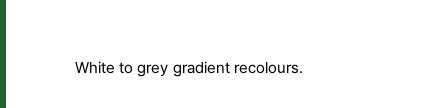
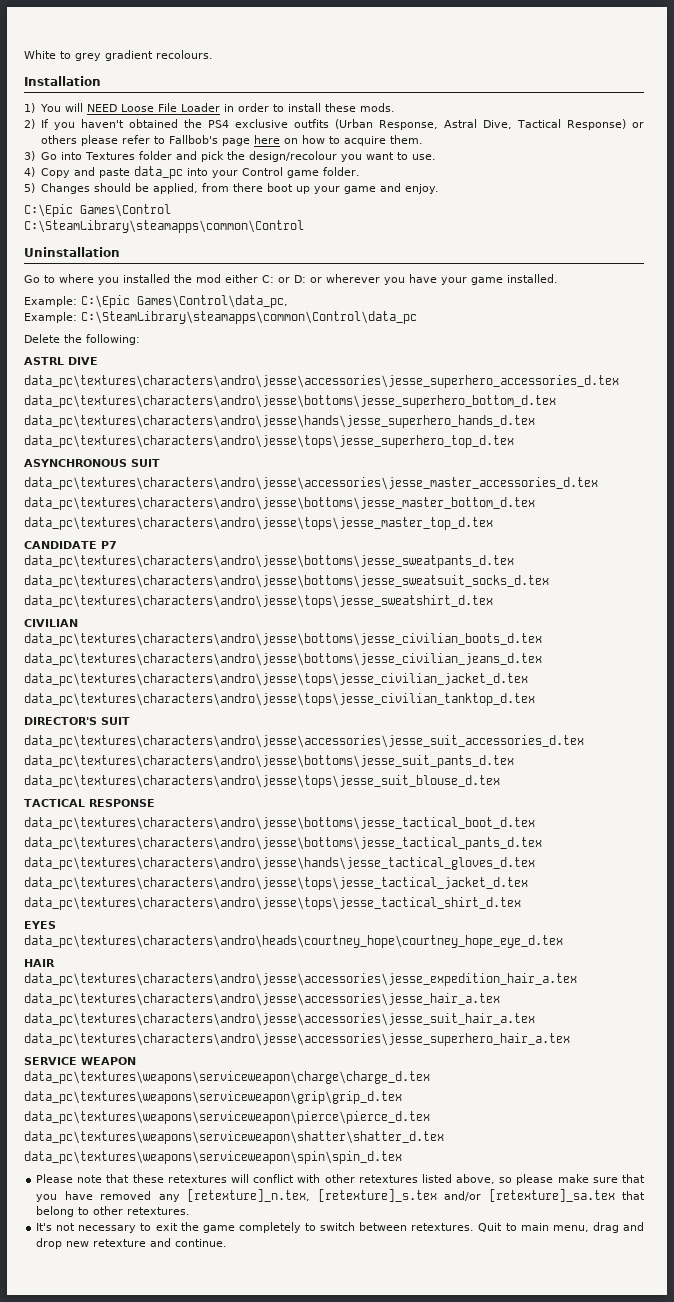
(303, 68) none -> [24,76,101,86] [24,103,396,113] [24,119,644,130] [40,135,423,146] [24,151,437,162] [24,166,360,179] [24,183,440,194] [24,204,171,217] [24,220,304,233] [24,247,120,257] [24,274,558,285] [24,295,288,308] [24,311,417,324] [24,334,140,345] [24,357,98,365] [24,375,619,388] [24,395,556,408] [24,415,535,428] [24,435,514,448] [24,459,160,467] [24,477,598,490] [24,497,535,510] [24,517,493,530] [24,541,117,549] [24,555,514,568] [24,575,549,588] [24,595,493,608] [24,619,78,627] [24,633,542,646] [24,653,542,666] [24,673,528,686] [24,693,535,706] [24,717,130,725] [24,735,584,748] [24,755,514,768] [24,775,500,788] [24,799,155,807] [24,817,535,830] [24,837,542,850] [24,857,535,870] [24,877,528,890] [24,897,521,910] [24,921,56,929] [24,935,563,948] [24,959,55,967] [24,973,577,986] [24,993,500,1006] [24,1013,535,1026] [24,1033,570,1046] [24,1057,136,1065] [24,1071,430,1084] [24,1091,402,1104] [24,1111,430,1124] [24,1131,444,1144] [24,1151,402,1164] [36,1174,645,1185] [36,1189,645,1202] [36,1206,191,1217] [36,1222,645,1233] [36,1238,228,1249] // Installation // 1) You will NEED Loose File Loader in order to install these mods. // 2) If you haven't obtained the PS4 exclusive outfits (Urban Response, Astral Dive, Tactical Response) or others please refer to Fallbob's page here on how to acquire them. // 3) Go into Textures folder and pick the design/recolour you want to use. // 4) Copy and paste data_pc into your Control game folder. // 5) Changes should be applied, from there boot up your game and enjoy. // C:\Epic Games\Control // C:\SteamLibrary\steamapps\common\Control // Uninstallation // Go to where you installed the mod either C: or D: or wherever you have your game installed. // Example: C:\Epic Games\Control\data_pc, // Example: C:\SteamLibrary\steamapps\common\Control\data_pc // Delete the following: // ASTRL DIVE // data_pc\textures\characters\andro\jesse\accessories\jesse_superhero_accessories_d.tex // data_pc\textures\characters\andro\jesse\bottoms\jesse_superhero_bottom_d.tex // data_pc\textures\characters\andro\jesse\hands\jesse_superhero_hands_d.tex // data_pc\textures\characters\andro\jesse\tops\jesse_superhero_top_d.tex // ASYNCHRONOUS SUIT // data_pc\textures\characters\andro\jesse\accessories\jesse_master_accessories_d.tex // data_pc\textures\characters\andro\jesse\bottoms\jesse_master_bottom_d.tex // data_pc\textures\characters\andro\jesse\tops\jesse_master_top_d.tex // CANDIDATE P7 // data_pc\textures\characters\andro\jesse\bottoms\jesse_sweatpants_d.tex // data_pc\textures\characters\andro\jesse\bottoms\jesse_sweatsuit_socks_d.tex // data_pc\textures\characters\andro\jesse\tops\jesse_sweatshirt_d.tex // CIVILIAN // data_pc\textures\characters\andro\jesse\bottoms\jesse_civilian_boots_d.tex // data_pc\textures\characters\andro\jesse\bottoms\jesse_civilian_jeans_d.tex // data_pc\textures\characters\andro\jesse\tops\jesse_civilian_jacket_d.tex // data_pc\textures\characters\andro\jesse\tops\jesse_civilian_tanktop_d.tex // DIRECTOR'S SUIT // data_pc\textures\characters\andro\jesse\accessories\jesse_suit_accessories_d.tex // data_pc\textures\characters\andro\jesse\bottoms\jesse_suit_pants_d.tex // data_pc\textures\characters\andro\jesse\tops\jesse_suit_blouse_d.tex // TACTICAL RESPONSE // data_pc\textures\characters\andro\jesse\bottoms\jesse_tactical_boot_d.tex // data_pc\textures\characters\andro\jesse\bottoms\jesse_tactical_pants_d.tex // data_pc\textures\characters\andro\jesse\hands\jesse_tactical_gloves_d.tex // data_pc\textures\characters\andro\jesse\tops\jesse_tactical_jacket_d.tex // data_pc\textures\characters\andro\jesse\tops\jesse_tactical_shirt_d.tex // EYES // data_pc\textures\characters\andro\heads\courtney_hope\courtney_hope_eye_d.tex // HAIR // data_pc\textures\characters\andro\jesse\accessories\jesse_expedition_hair_a.tex // data_pc\textures\characters\andro\jesse\accessories\jesse_hair_a.tex // data_pc\textures\characters\andro\jesse\accessories\jesse_suit_hair_a.tex // data_pc\textures\characters\andro\jesse\accessories\jesse_superhero_hair_a.tex // SERVICE WEAPON // data_pc\textures\weapons\serviceweapon\charge\charge_d.tex // data_pc\textures\weapons\serviceweapon\grip\grip_d.tex // data_pc\textures\weapons\serviceweapon\pierce\pierce_d.tex // data_pc\textures\weapons\serviceweapon\shatter\shatter_d.tex // data_pc\textures\weapons\serviceweapon\spin\spin_d.tex // Please note that these retextures will conflict with other retextures listed above, so please make sure that you have removed any [retexture]_n.tex, [retexture]_s.tex and/or [retexture]_sa.tex that belong to other retextures. // It's not necessary to exit the game completely to switch between retextures. Quit to main menu, drag and drop new retexture and continue.

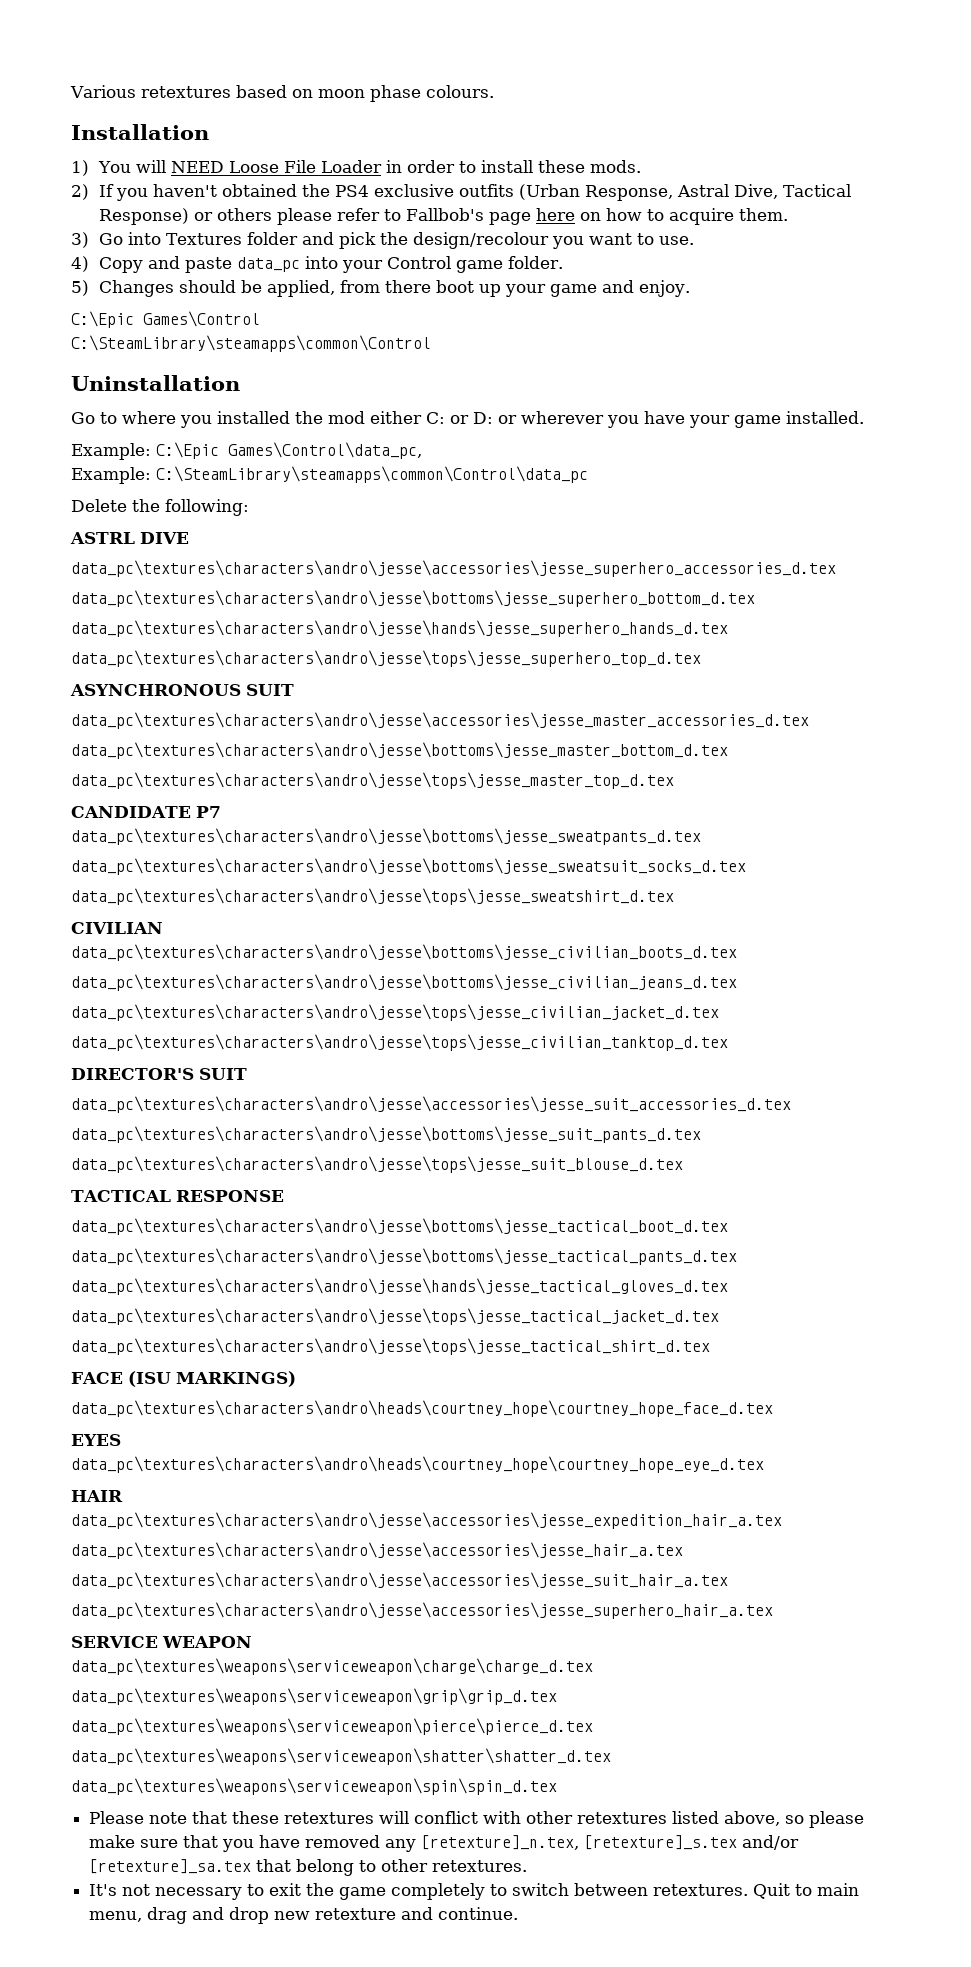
[24,50,213,61] White to grey gradient recolours. -> [70,85,494,102] Various retextures based on moon phase colours.
(521, 903) none -> [71,1371,296,1387] [71,1400,773,1417] // FACE (ISU MARKINGS) // data_pc\textures\characters\andro\heads\courtney_hope\courtney_hope_face_d.tex

